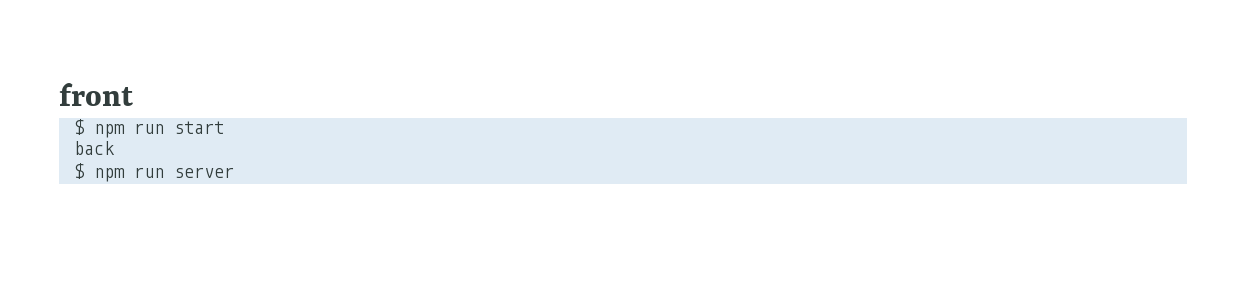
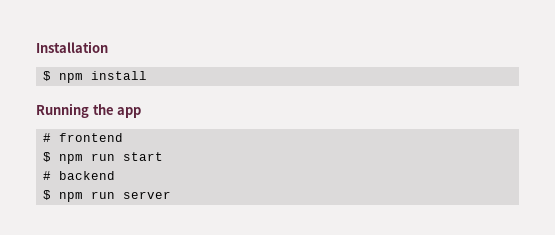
[59,83,133,106] front -> [36,41,108,53] [43,71,148,83] [36,103,142,118] [43,133,124,142] Installation // $ npm install // Running the app // # frontend
[73,141,115,155] back -> [43,171,116,180] # backend

